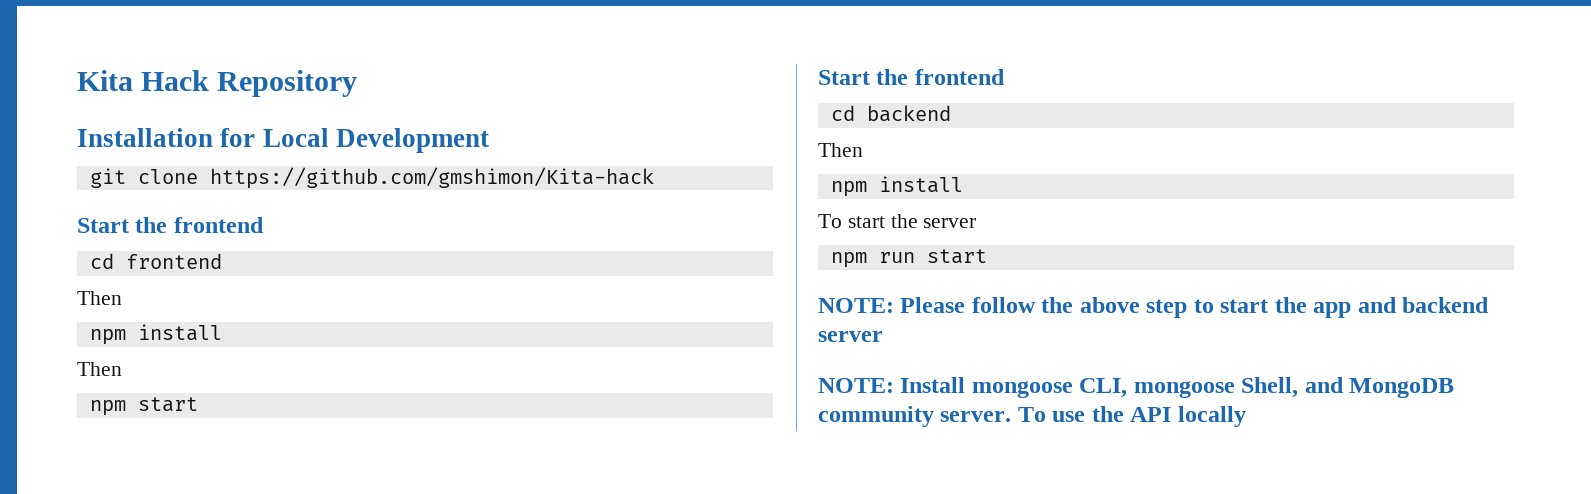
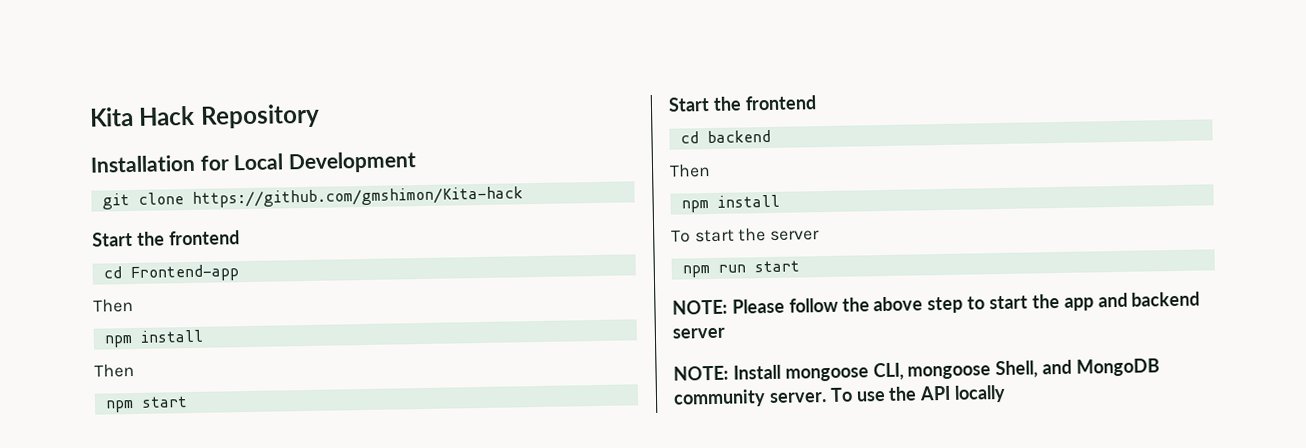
[125,253,222,269] frontend -> [129,264,239,283] Frontend-app

